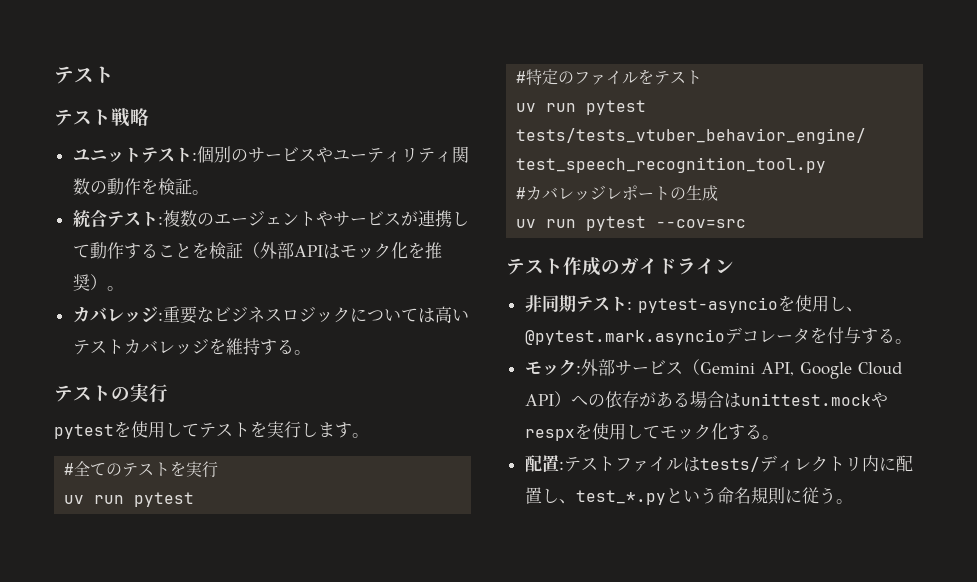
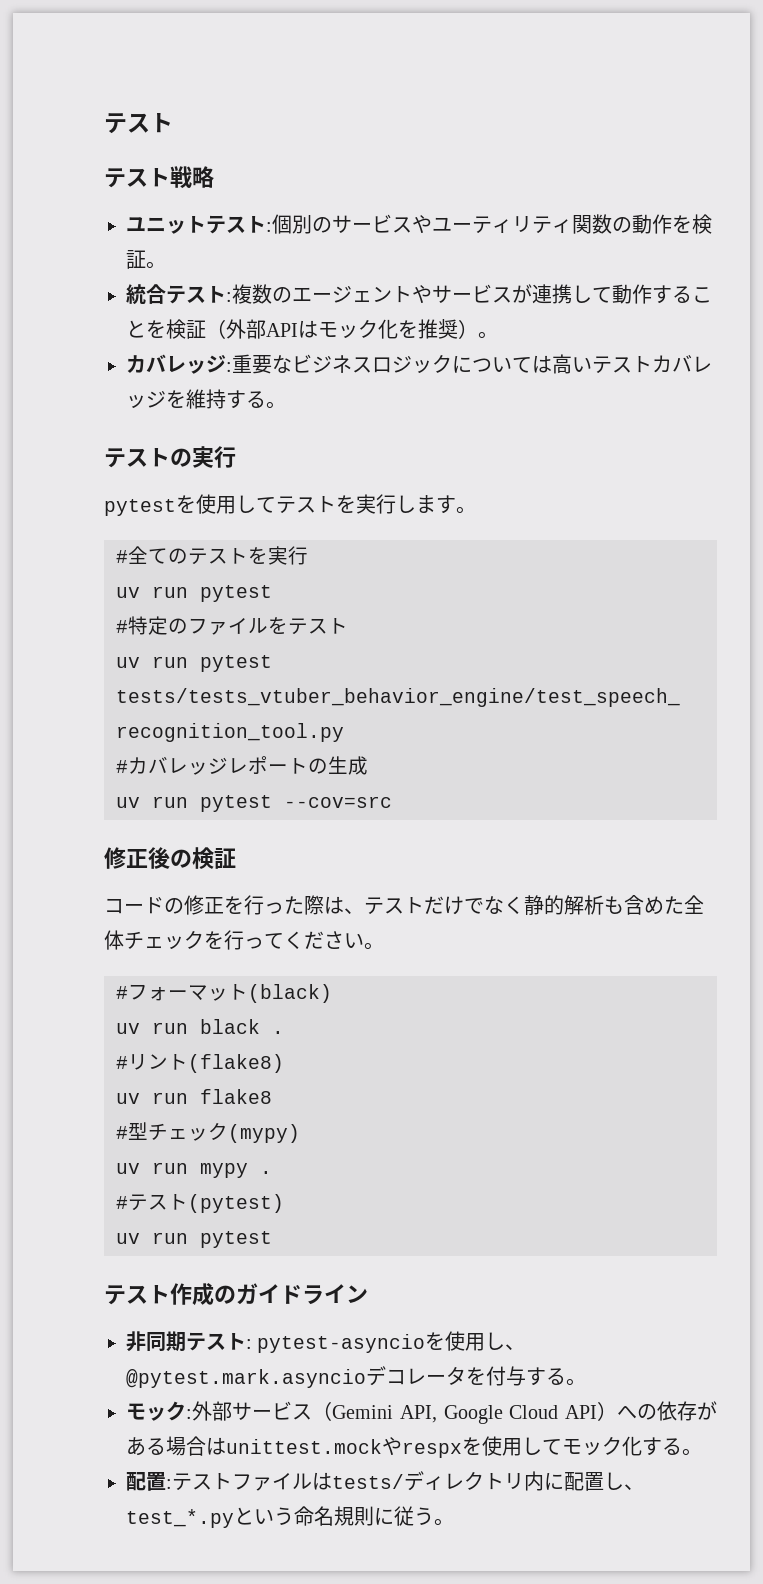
(747, 223) none -> [104,847,236,869] [104,895,704,915] [104,930,384,950] [116,984,332,1003] [116,1019,284,1034] [116,1054,284,1073] [116,1089,272,1104] [116,1122,300,1143] [116,1162,272,1178] [116,1194,284,1213] [116,1231,272,1248] // 修正後の検証 // コードの修正を行った際は、テストだけでなく静的解析も含めた全体チェックを行ってください。 // #フォーマット(black) // uv run black . // #リント(flake8) // uv run flake8 // #型チェック(mypy) // uv run mypy . // #テスト(pytest) // uv run pytest

